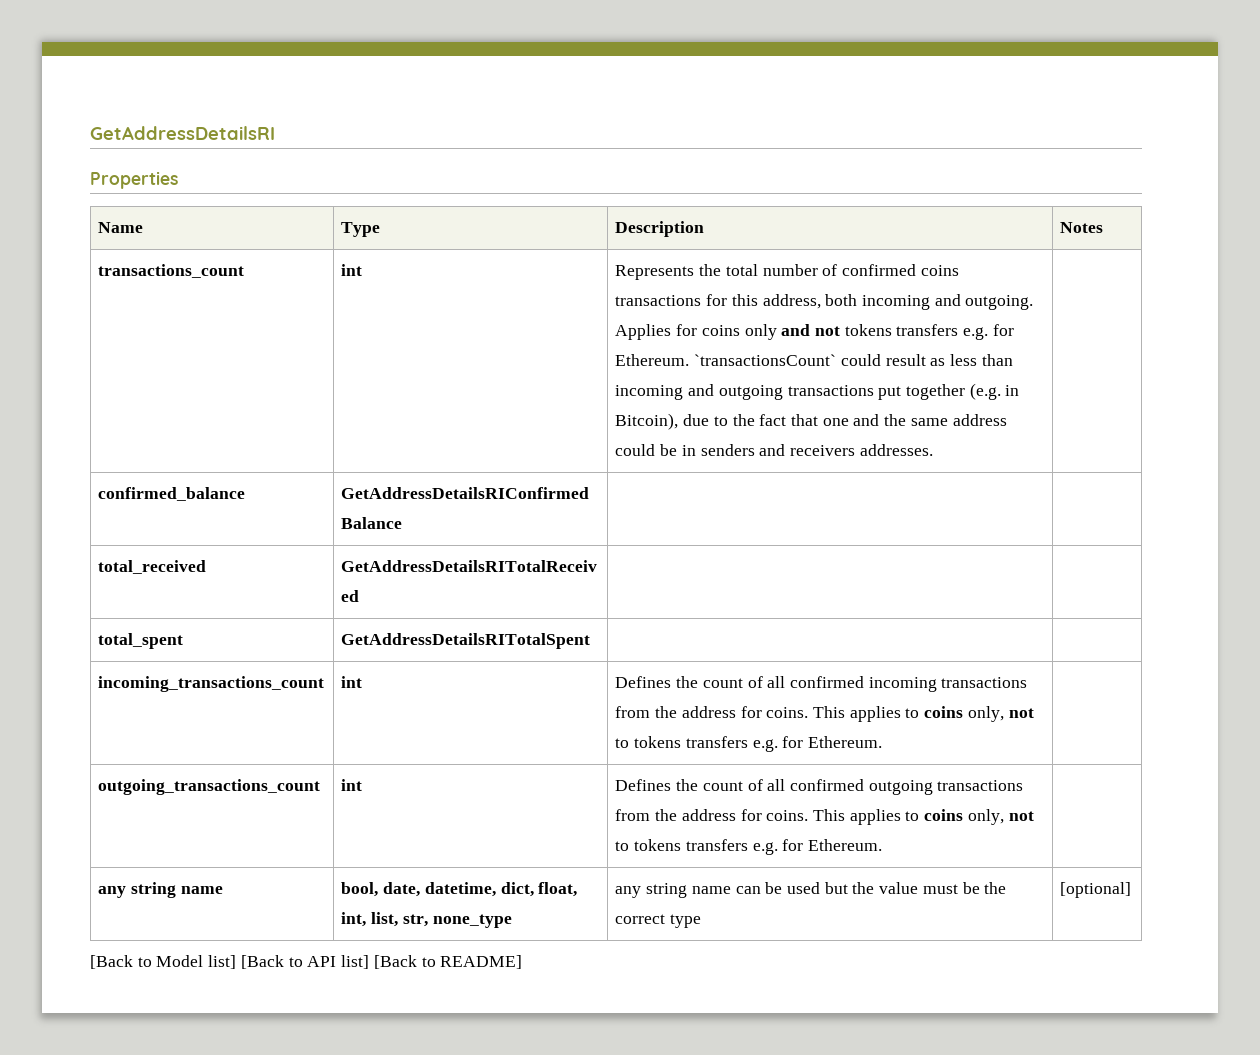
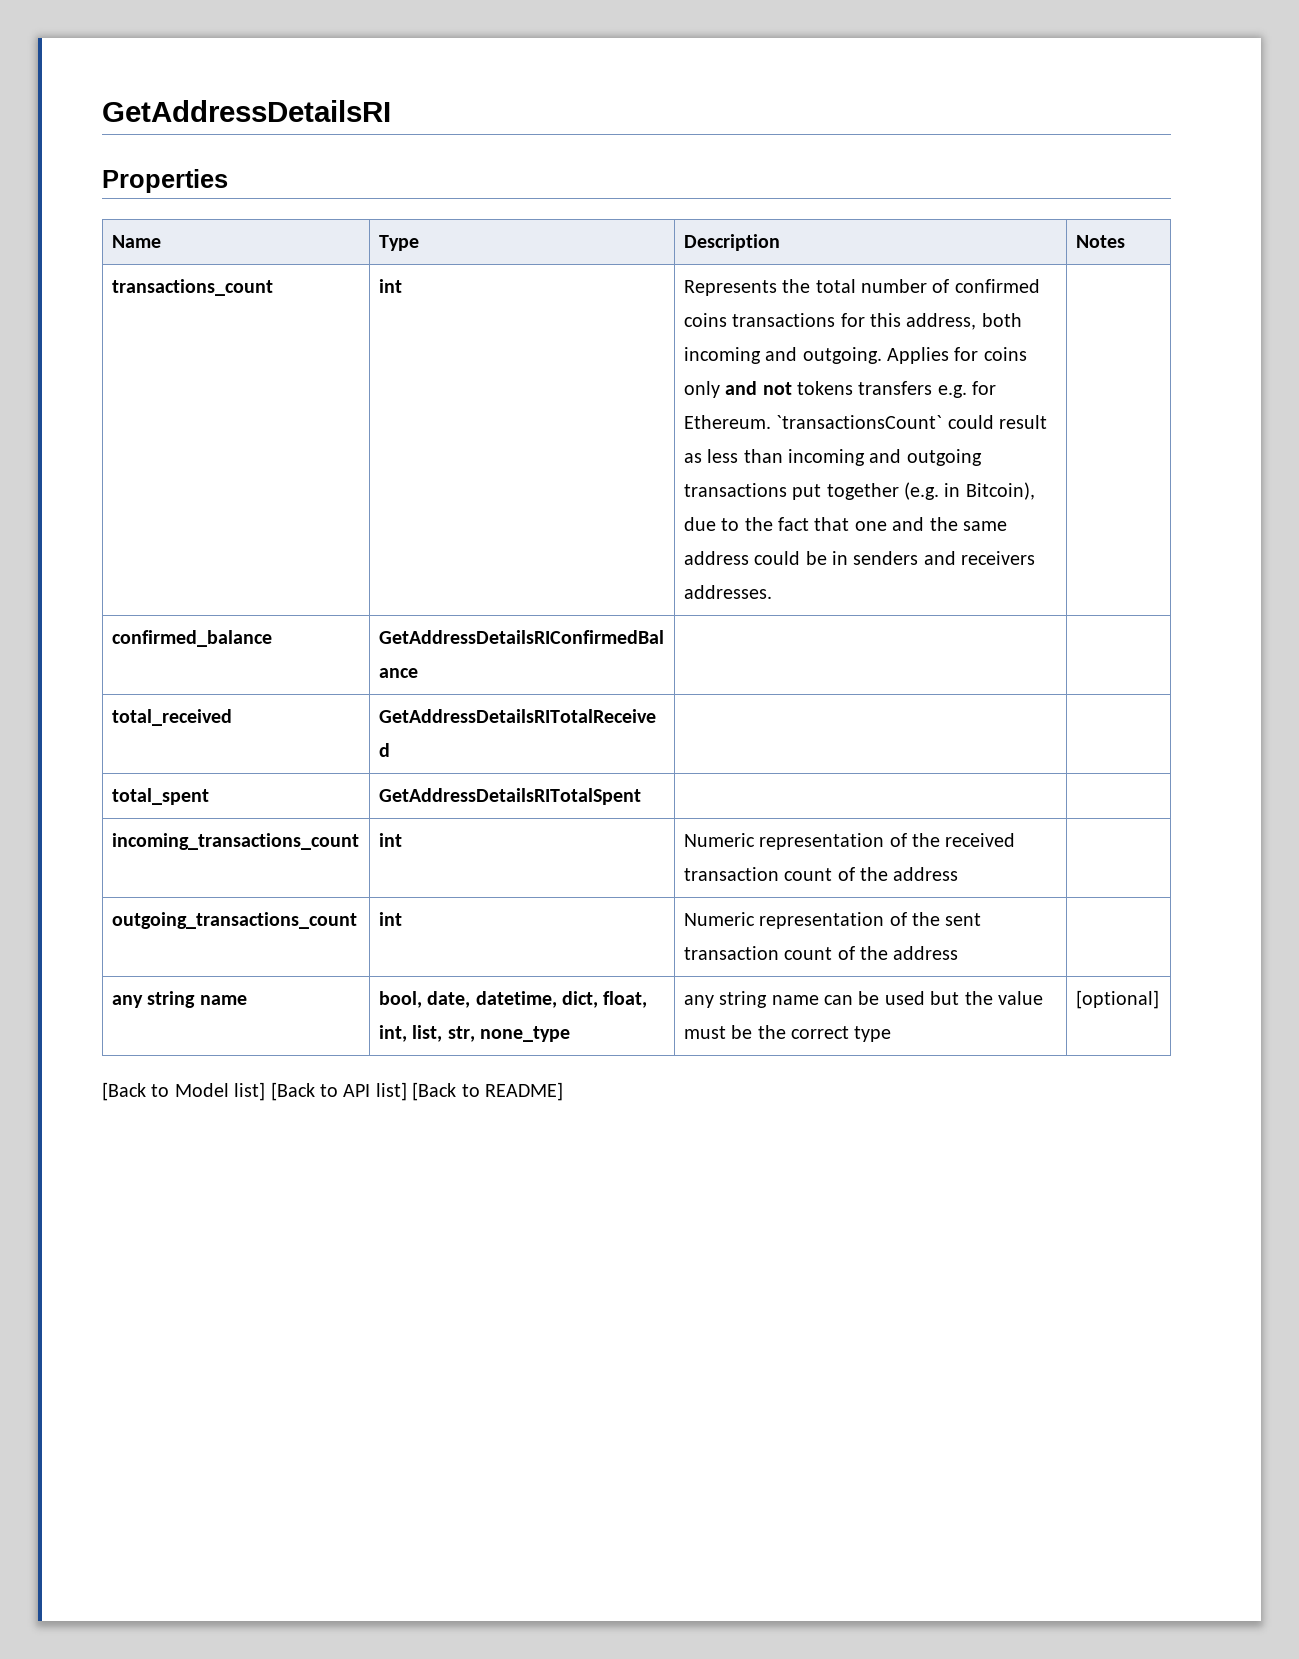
[615,676,1028,692] [615,706,1034,722] [615,736,882,752] [98,779,321,795] [341,779,363,791] [615,779,1024,795] [615,809,1034,825] [615,839,882,855] Defines the count of all confirmed incoming transactions from the address for coins. This applies to coins only, not to tokens transfers e.g. for Ethereum. | // outgoing_transactions_count | int | Defines the count of all confirmed outgoing transactions from the address for coins. This applies to coins only, not to tokens transfers e.g. for Ethereum. -> [683,833,1016,850] [683,867,959,881] [111,912,357,929] [378,912,402,926] [683,912,982,929] [683,946,959,960] Numeric representation of the received transaction count of the address | // outgoing_transactions_count | int | Numeric representation of the sent transaction count of the address

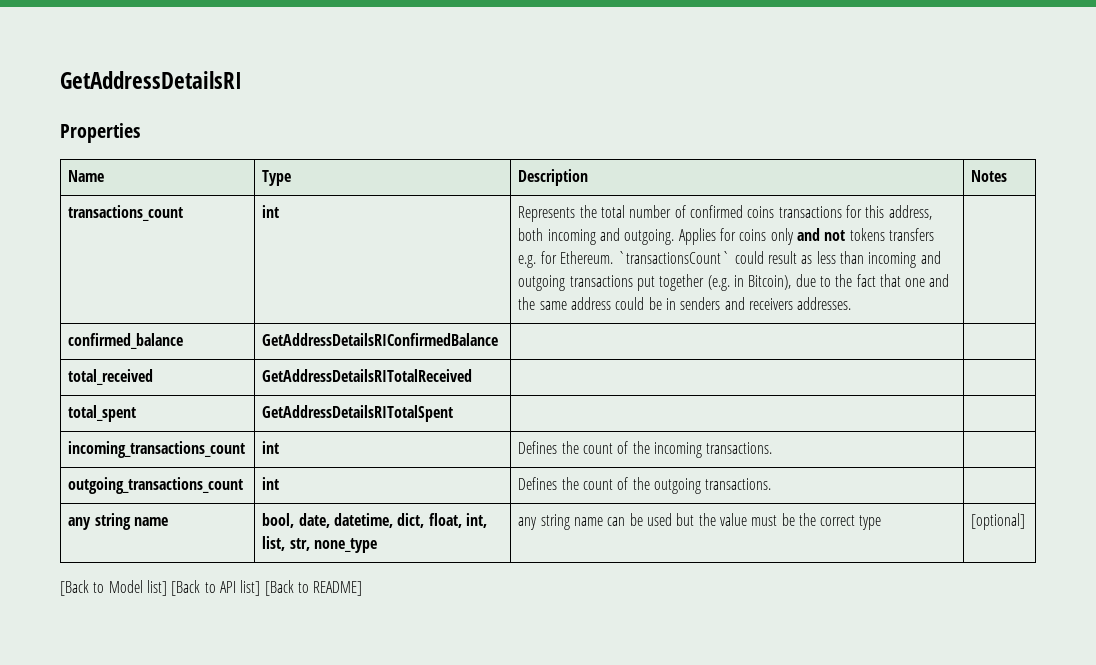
[683,833,1016,850] [683,867,959,881] Numeric representation of the received transaction count of the address -> [518,441,773,458] Defines the count of the incoming transactions.
[683,912,982,929] [683,946,959,960] Numeric representation of the sent transaction count of the address -> [518,477,772,494] Defines the count of the outgoing transactions.

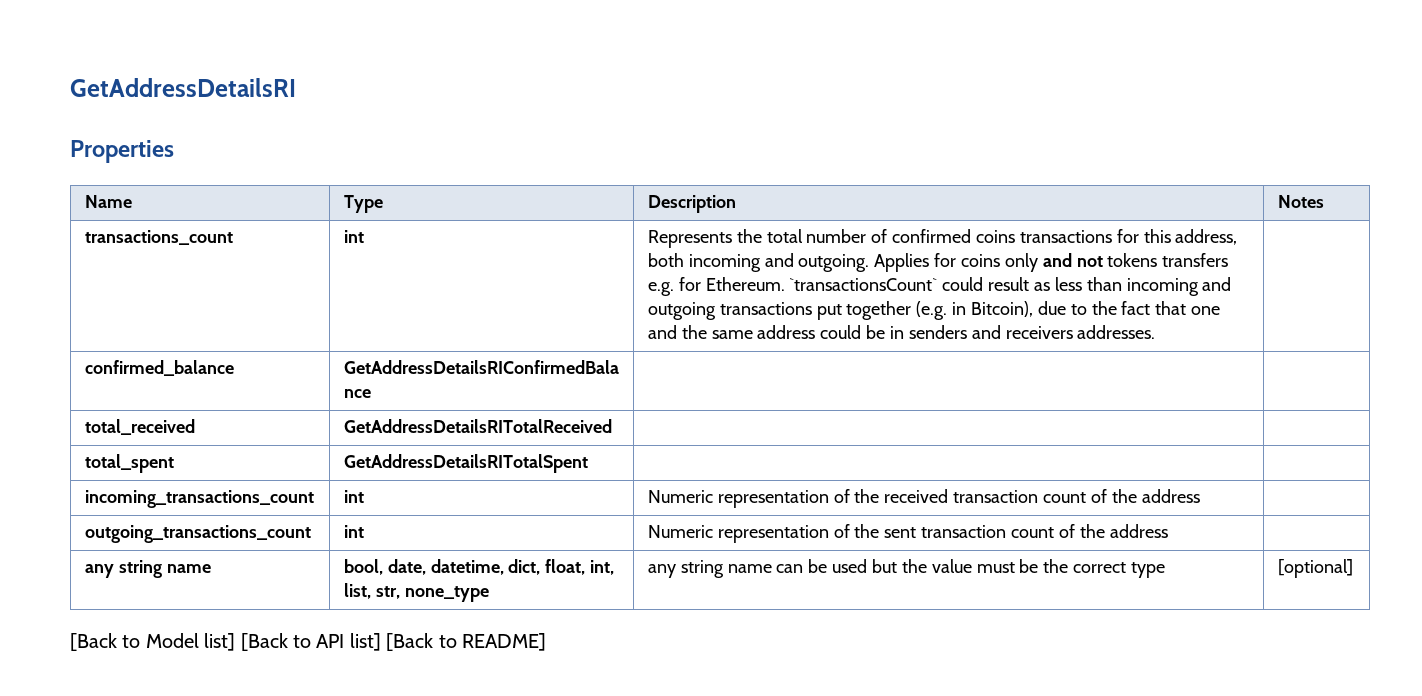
[518,441,773,458] Defines the count of the incoming transactions. -> [647,489,1200,508] Numeric representation of the received transaction count of the address
[518,477,772,494] Defines the count of the outgoing transactions. -> [647,524,1168,543] Numeric representation of the sent transaction count of the address

